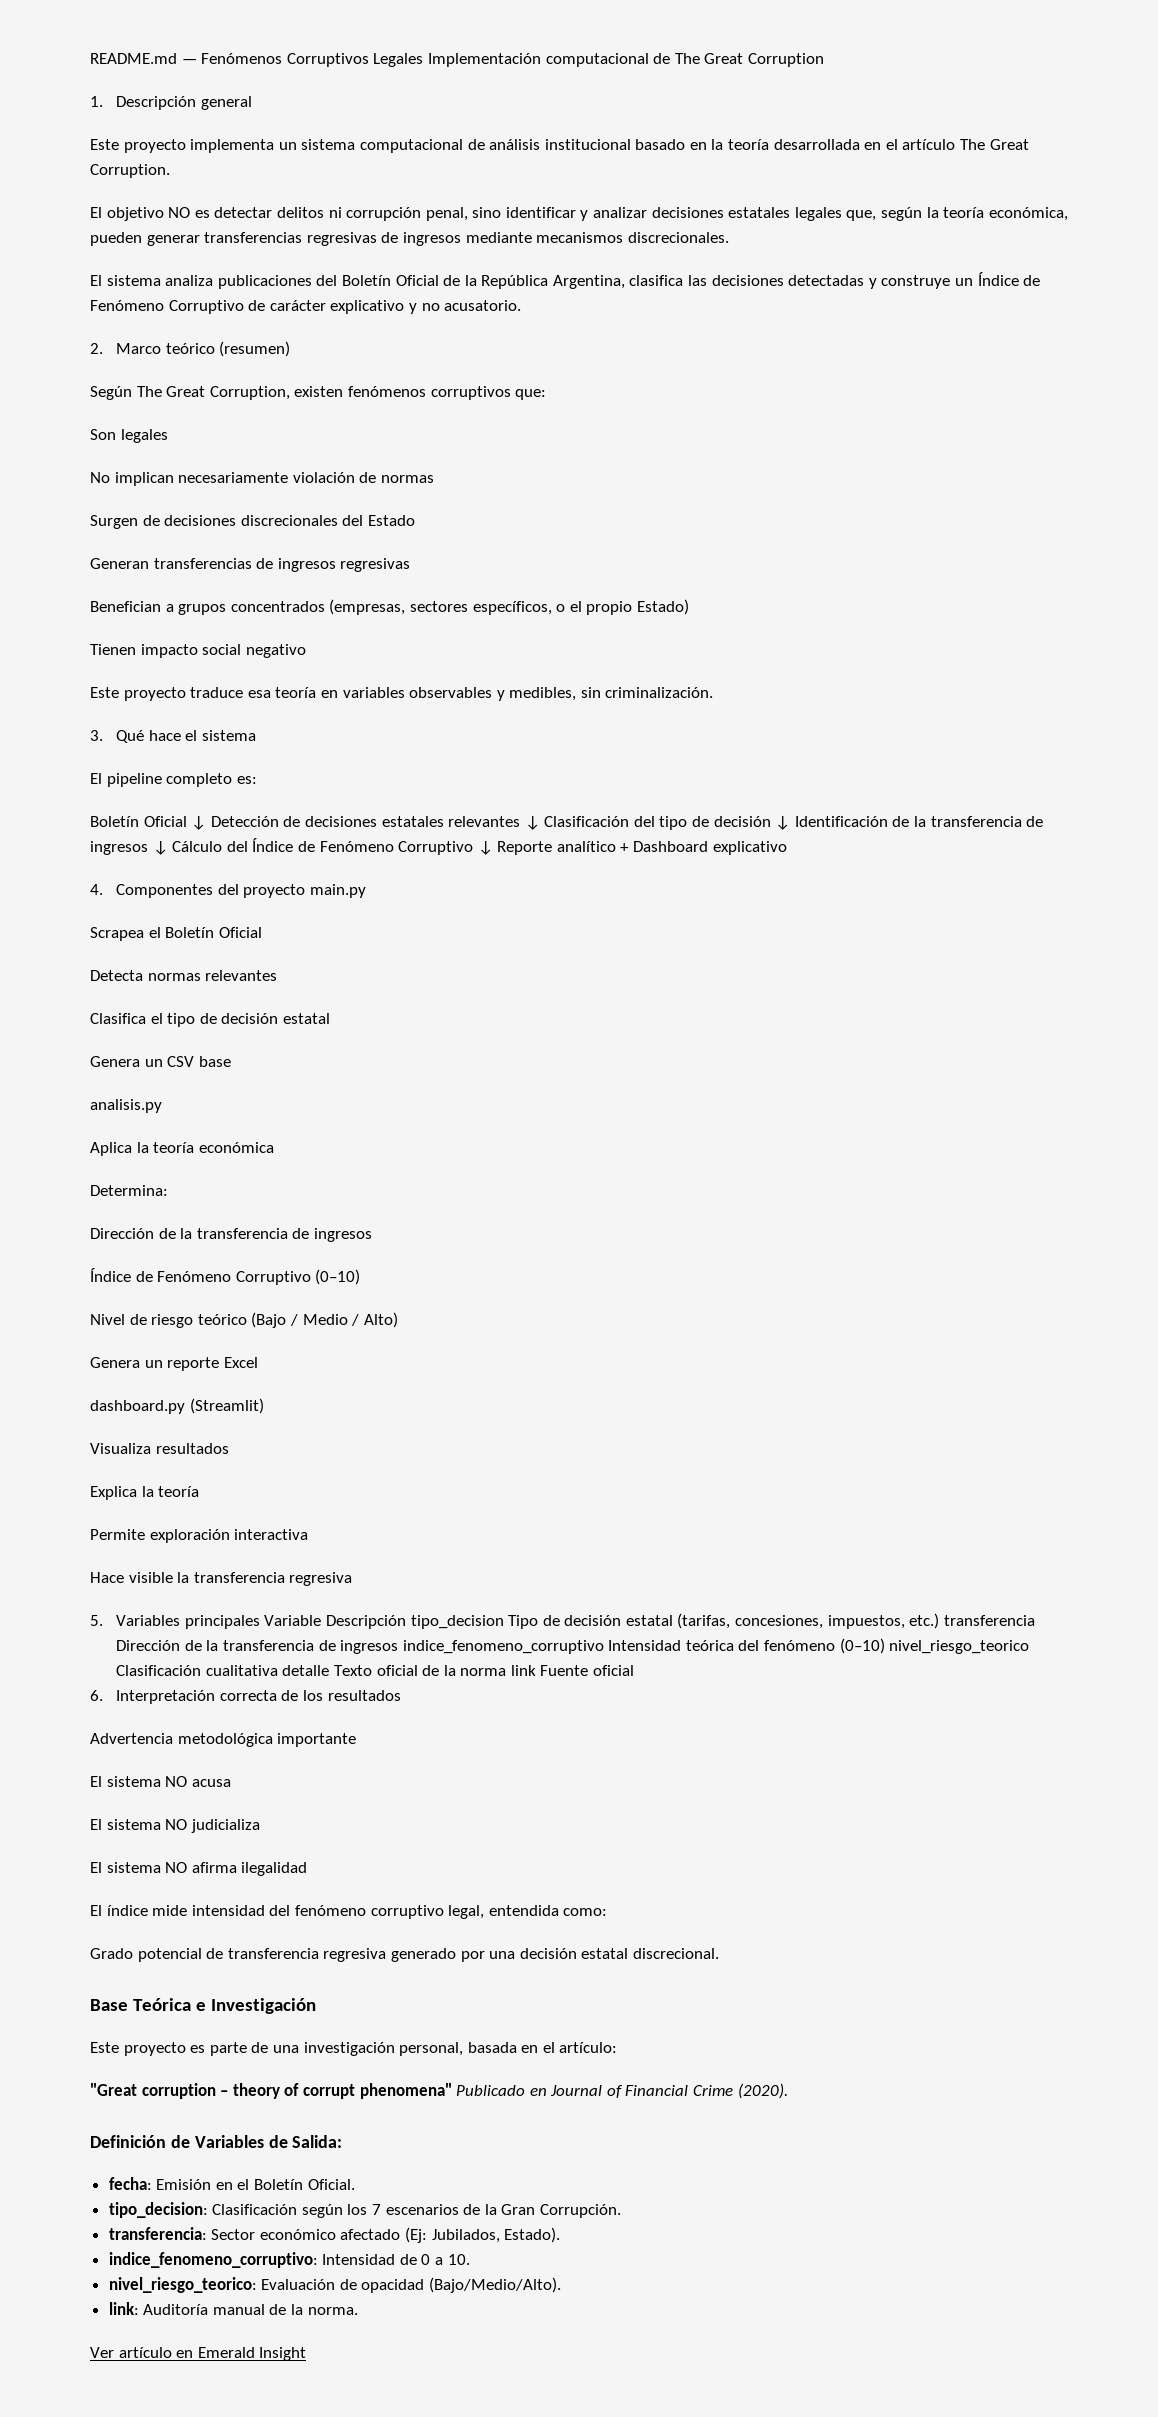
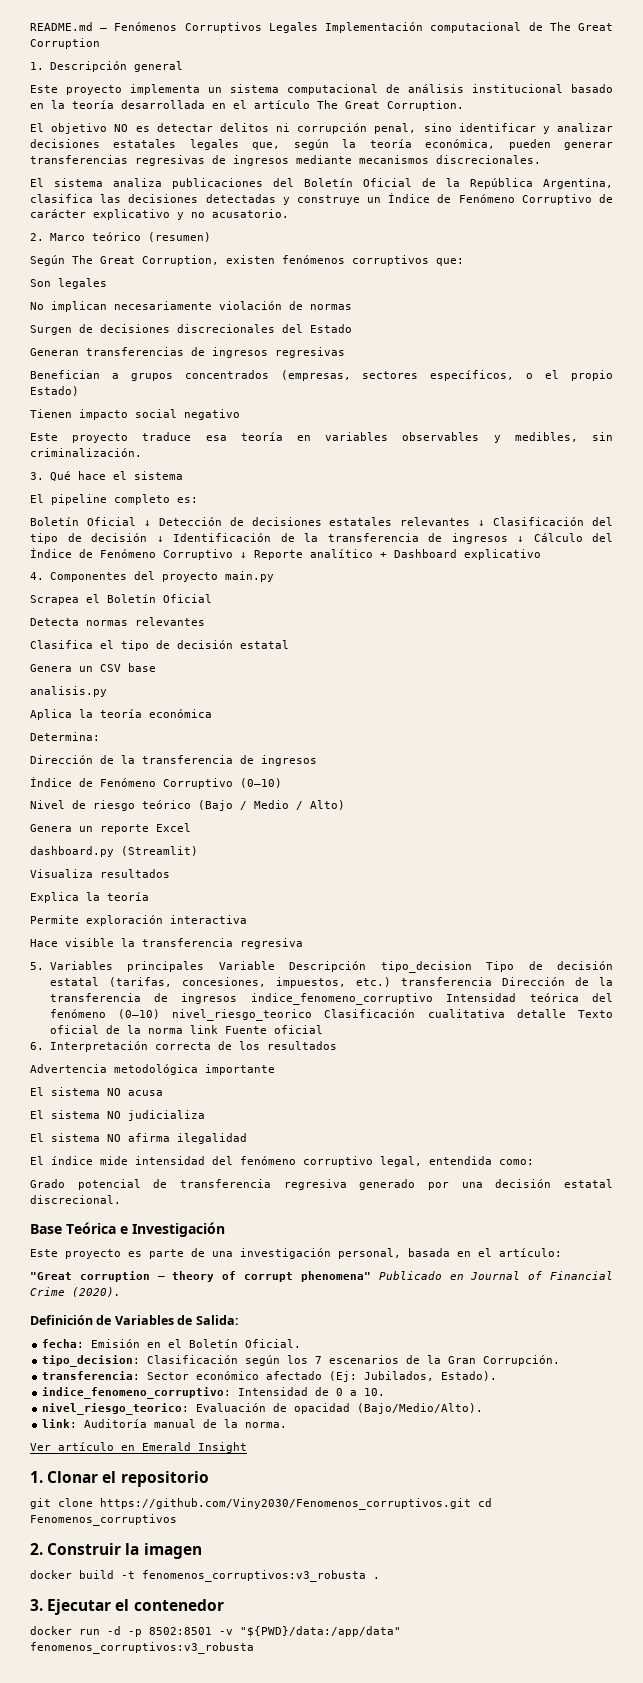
(307, 2354) none -> [30,1471,209,1487] [30,1498,492,1510] [30,1514,177,1526] [30,1543,202,1559] [30,1570,380,1582] [30,1599,224,1615] [30,1626,401,1637] [30,1642,254,1654] // 1. Clonar el repositorio // git clone https://github.com/Viny2030/Fenomenos_corruptivos.git cd Fenomenos_corruptivos // 2. Construir la imagen // docker build -t fenomenos_corruptivos:v3_robusta . // 3. Ejecutar el contenedor // docker run -d -p 8502:8501 -v "${PWD}/data:/app/data" fenomenos_corruptivos:v3_robusta

